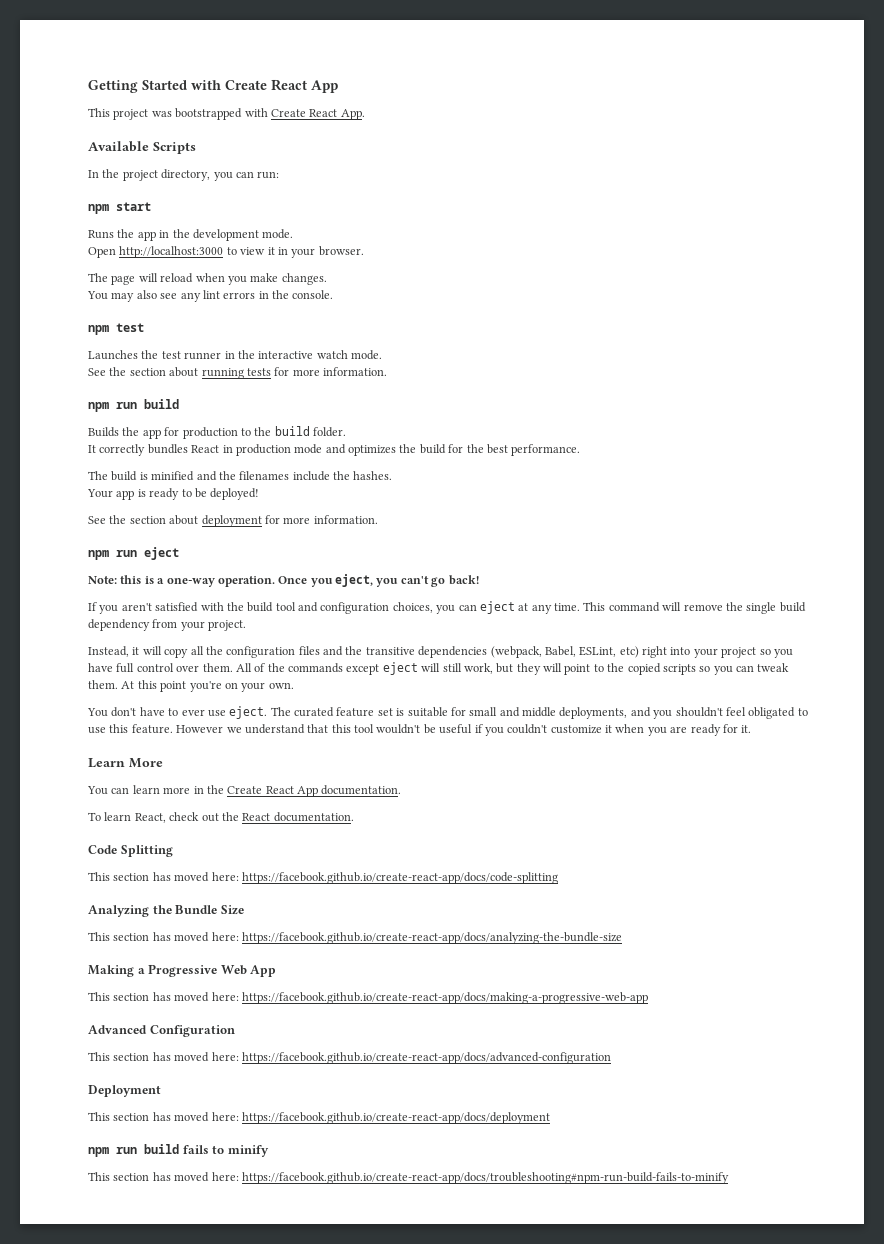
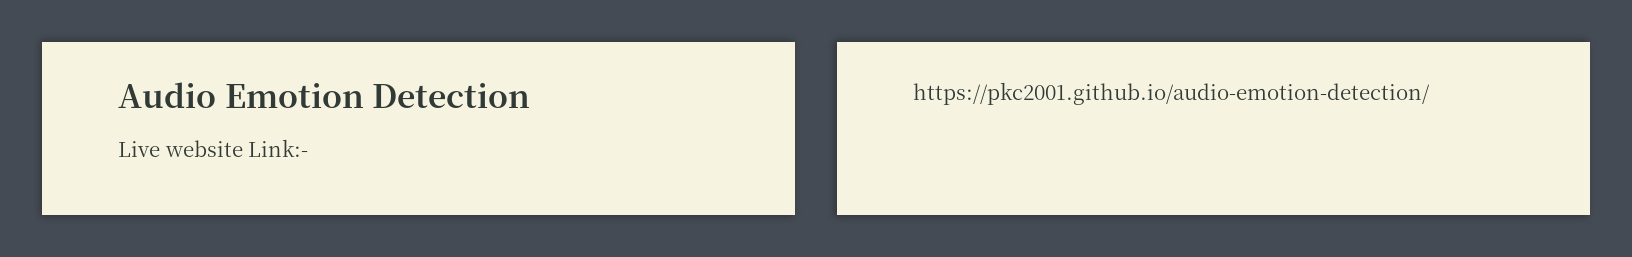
[88,79,338,93] [88,108,365,120] [88,141,196,154] [88,169,280,181] [88,202,151,214] [88,229,294,241] [88,246,364,258] [88,273,327,285] [87,290,334,302] [88,323,144,335] [88,350,382,360] [88,367,387,379] [88,399,179,412] [88,426,346,439] [88,444,581,456] [88,471,393,481] [87,488,260,500] [88,515,378,527] [88,547,179,560] [88,574,479,587] [88,601,806,614] [88,619,247,631] [88,646,793,658] [88,662,790,675] [88,680,294,692] [87,706,808,719] [88,724,752,736] [88,758,163,768] [87,785,402,797] [88,812,354,823] [88,845,173,857] [88,872,558,884] [88,905,244,917] [88,932,622,944] [88,964,277,977] [88,992,648,1004] [88,1025,235,1037] [88,1052,611,1064] [88,1085,161,1097] [88,1112,550,1124] [88,1144,269,1157] [88,1172,729,1184] Getting Started with Create React App // This project was bootstrapped with Create React App. // Available Scripts // In the project directory, you can run: // npm start // Runs the app in the development mode. // Open http://localhost:3000 to view it in your browser. // The page will reload when you make changes. // You may also see any lint errors in the console. // npm test // Launches the test runner in the interactive watch mode. // See the section about running tests for more information. // npm run build // Builds the app for production to the build folder. // It correctly bundles React in production mode and optimizes the build for the best performance. // The build is minified and the filenames include the hashes. // Your app is ready to be deployed! // See the section about deployment for more information. // npm run eject // Note: this is a one-way operation. Once you eject, you can't go back! // If you aren't satisfied with the build tool and configuration choices, you can eject at any time. This command will remove the single build dependency from your project. // Instead, it will copy all the configuration files and the transitive dependencies (webpack, Babel, ESLint, etc) right into your project so you have full control over them. All of the commands except eject will still work, but they will point to the copied scripts so you can tweak them. At this point you're on your own. // You don't have to ever use eject. The curated feature set is suitable for small and middle deployments, and you shouldn't feel obligated to use this feature. However we understand that this tool wouldn't be useful if you couldn't customize it when you are ready for it. // Learn More // You can learn more in the Create React App documentation. // To learn React, check out the React documentation. // Code Splitting // This section has moved here: https://facebook.github.io/create-react-app/docs/code-splitting // Analyzing the Bundle Size // This section has moved here: https://facebook.github.io/create-react-app/docs/analyzing-the-bundle-size // Making a Progressive Web App // This section has moved here: https://facebook.github.io/create-react-app/docs/making-a-progressive-web-app // Advanced Configuration // This section has moved here: https://facebook.github.io/create-react-app/docs/advanced-configuration // Deployment // This section has moved here: https://facebook.github.io/create-react-app/docs/deployment // npm run build fails to minify // This section has moved here: https://facebook.github.io/create-react-app/docs/troubleshooting#npm-run-build-fails-to-minify -> [118,82,531,108] [118,139,309,157] [913,82,1430,105] Audio Emotion Detection // Live website Link:- https://pkc2001.github.io/audio-emotion-detection/

